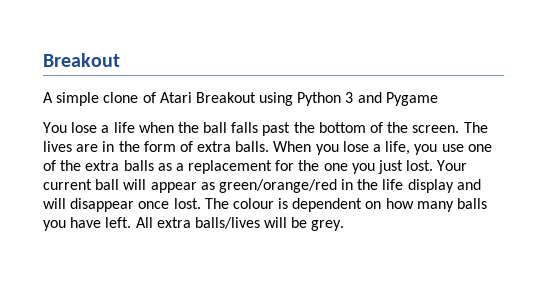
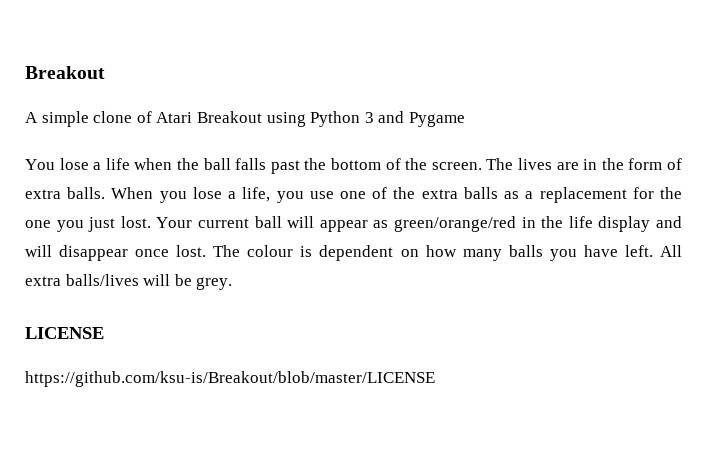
(345, 225) none -> [25,327,104,339] [25,371,435,387] // LICENSE // https://github.com/ksu-is/Breakout/blob/master/LICENSE

